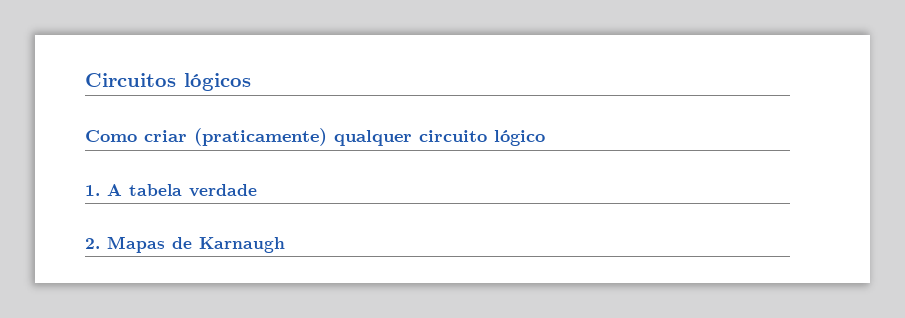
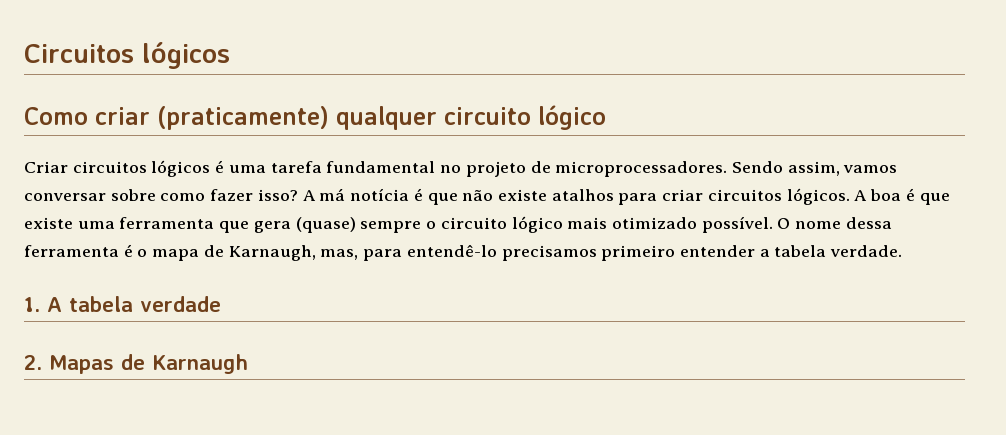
(545, 138) none -> [24,160,898,177] [24,188,950,205] [24,216,892,233] [24,244,903,261] // Criar circuitos lógicos é uma tarefa fundamental no projeto de microprocessadores. Sendo assim, vamos conversar sobre como fazer isso? A má notícia é que não existe atalhos para criar circuitos lógicos. A boa é que existe uma ferramenta que gera (quase) sempre o circuito lógico mais otimizado possível. O nome dessa ferramenta é o mapa de Karnaugh, mas, para entendê-lo precisamos primeiro entender a tabela verdade.

